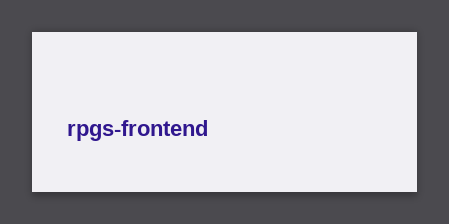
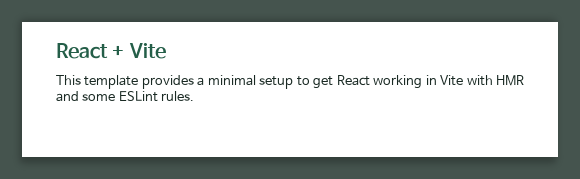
[67,120,208,141] rpgs-frontend -> [56,43,166,59] [56,75,524,89] [56,91,195,102] React + Vite // This template provides a minimal setup to get React working in Vite with HMR and some ESLint rules.

